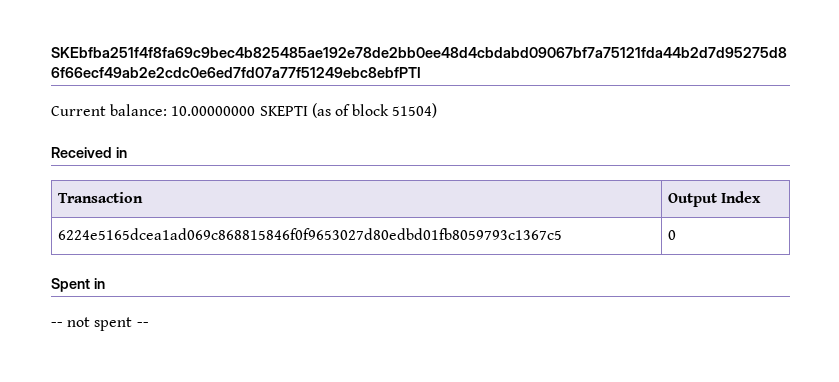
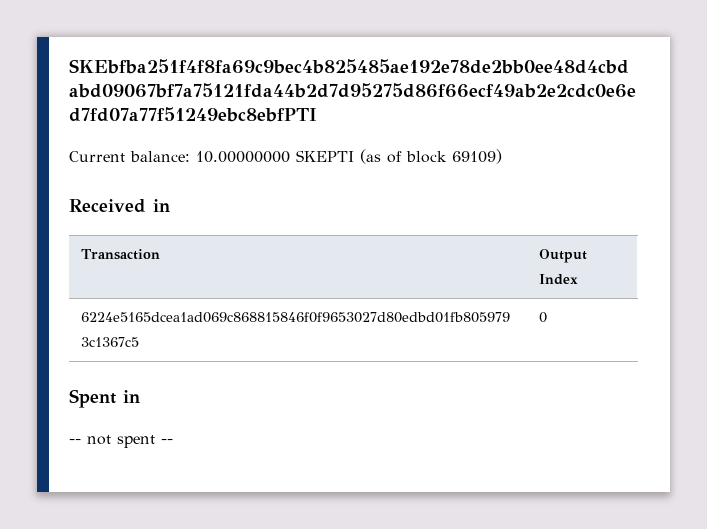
[392,103,438,118] 51504) -> [452,149,502,164] 69109)

